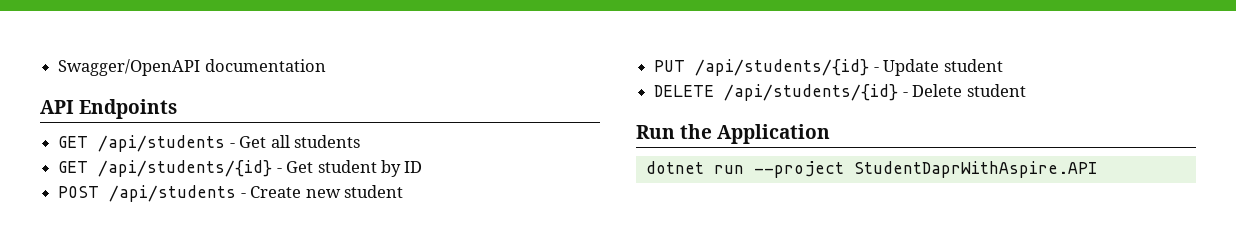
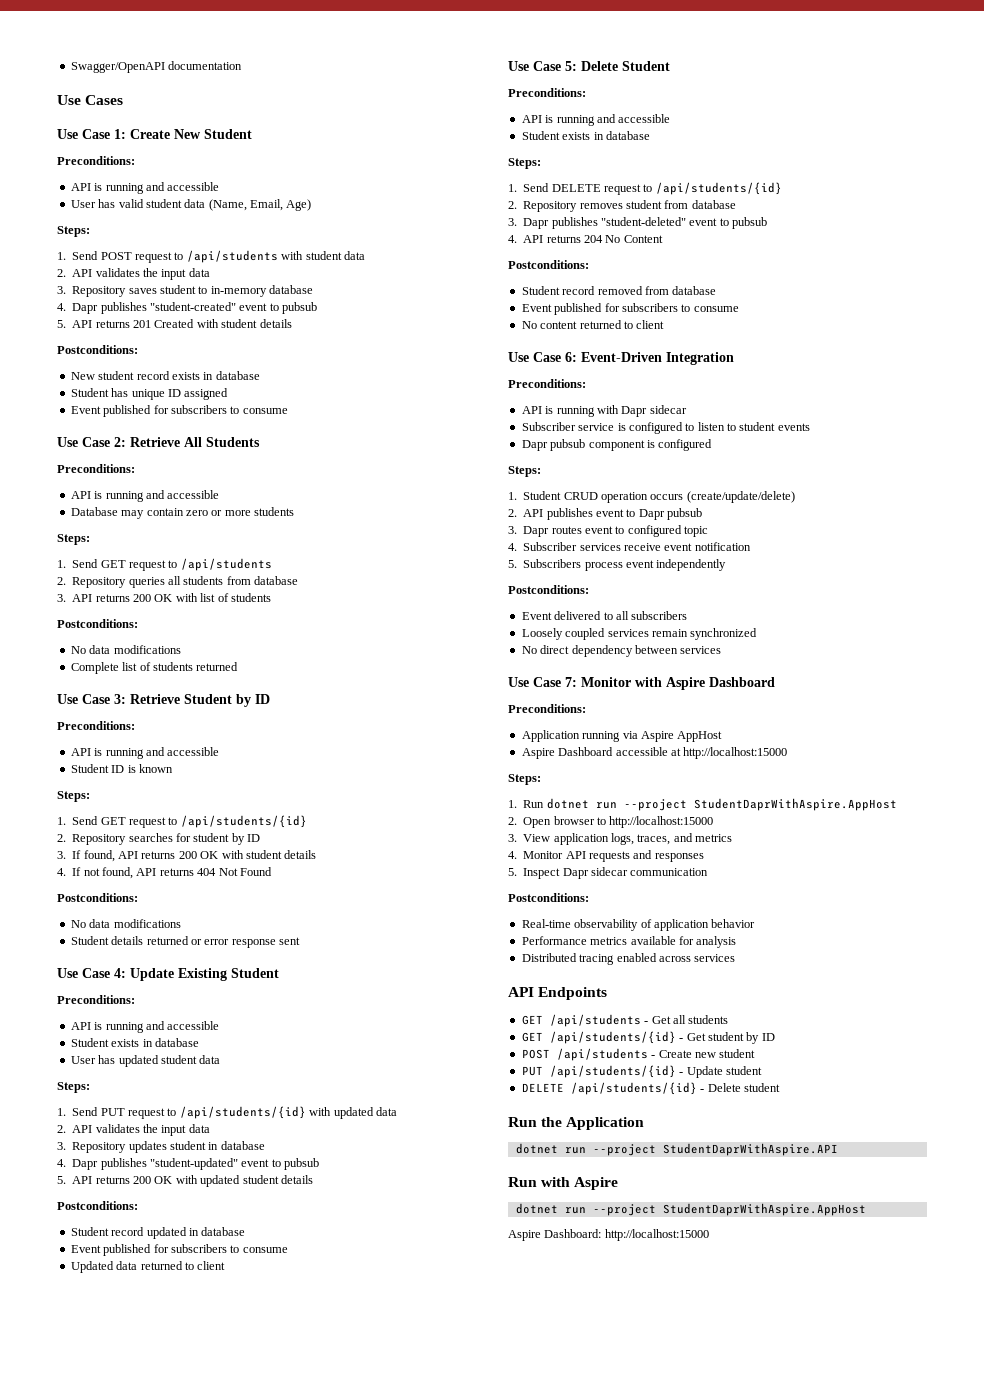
(326, 65) none -> [57,95,124,105] [57,129,252,139] [57,156,135,165] [70,182,220,194] [70,199,312,211] [57,226,90,237] [57,250,365,263] [57,268,210,280] [57,285,314,297] [57,302,318,314] [57,319,292,328] [57,345,138,354] [70,371,260,380] [70,388,229,400] [70,405,288,417] [57,437,260,447] [57,464,135,473] [70,490,220,502] [70,507,294,519] [57,534,90,545] [57,558,272,571] [57,576,299,588] [57,593,271,602] [57,619,138,628] [70,645,181,654] [70,662,239,674] [57,694,270,707] [57,721,135,730] [70,747,220,759] [70,764,173,773] [57,791,90,802] [57,815,307,828] [57,833,261,845] [57,850,317,862] [57,867,272,879] [57,893,138,902] [70,919,181,928] [70,936,300,948] [57,968,279,981] [57,995,135,1004] [70,1021,220,1033] [70,1038,199,1047] [70,1055,221,1067] [57,1082,90,1093] [57,1106,397,1119] [57,1124,210,1136] [57,1141,265,1153] [57,1158,320,1170] [57,1175,313,1187] [57,1201,138,1210] [70,1227,246,1239] [70,1244,288,1256] [70,1261,226,1273] [508,61,670,71] [508,88,586,97] [521,114,671,126] [521,131,650,140] [508,158,541,169] [508,182,782,195] [508,200,736,212] [508,217,768,229] [508,235,663,243] [508,260,589,269] [521,286,717,295] [521,303,739,315] [521,320,665,329] [508,352,734,365] [508,379,586,388] [521,405,687,417] [521,422,810,434] [521,439,713,451] [508,466,541,477] [508,491,795,503] [508,508,703,520] [508,525,709,537] [508,542,751,551] [508,559,727,571] [508,585,589,594] [521,611,688,620] [521,628,758,640] [521,645,722,657] [508,677,775,690] [508,704,586,713] [521,730,723,742] [521,747,788,759] [508,774,541,785] [508,798,897,811] [508,816,714,828] [508,833,733,845] [508,850,704,862] [508,867,709,879] [508,893,589,902] [521,919,756,931] [521,936,737,948] [521,953,736,965] // Use Cases // Use Case 1: Create New Student // Preconditions: // API is running and accessible // User has valid student data (Name, Email, Age) // Steps: // 1. Send POST request to /api/students with student data // 2. API validates the input data // 3. Repository saves student to in-memory database // 4. Dapr publishes "student-created" event to pubsub // 5. API returns 201 Created with student details // Postconditions: // New student record exists in database // Student has unique ID assigned // Event published for subscribers to consume // Use Case 2: Retrieve All Students // Preconditions: // API is running and accessible // Database may contain zero or more students // Steps: // 1. Send GET request to /api/students // 2. Repository queries all students from database // 3. API returns 200 OK with list of students // Postconditions: // No data modifications // Complete list of students returned // Use Case 3: Retrieve Student by ID // Preconditions: // API is running and accessible // Student ID is known // Steps: // 1. Send GET request to /api/students/{id} // 2. Repository searches for student by ID // 3. If found, API returns 200 OK with student details // 4. If not found, API returns 404 Not Found // Postconditions: // No data modifications // Student details returned or error response sent // Use Case 4: Update Existing Student // Preconditions: // API is running and accessible // Student exists in database // User has updated student data // Steps: // 1. Send PUT request to /api/students/{id} with updated data // 2. API validates the input data // 3. Repository updates student in database // 4. Dapr publishes "student-updated" event to pubsub // 5. API returns 200 OK with updated student details // Postconditions: // Student record updated in database // Event published for subscribers to consume // Updated data returned to client // Use Case 5: Delete Student // Preconditions: // API is running and accessible // Student exists in database // Steps: // 1. Send DELETE request to /api/students/{id} // 2. Repository removes student from database // 3. Dapr publishes "student-deleted" event to pubsub // 4. API returns 204 No Content // Postconditions: // Student record removed from database // Event published for subscribers to consume // No content returned to client // Use Case 6: Event-Driven Integration // Preconditions: // API is running with Dapr sidecar // Subscriber service is configured to listen to student events // Dapr pubsub component is configured // Steps: // 1. Student CRUD operation occurs (create/update/delete) // 2. API publishes event to Dapr pubsub // 3. Dapr routes event to configured topic // 4. Subscriber services receive event notification // 5. Subscribers process event independently // Postconditions: // Event delivered to all subscribers // Loosely coupled services remain synchronized // No direct dependency between services // Use Case 7: Monitor with Aspire Dashboard // Preconditions: // Application running via Aspire AppHost // Aspire Dashboard accessible at http://localhost:15000 // Steps: // 1. Run dotnet run --project StudentDaprWithAspire.AppHost // 2. Open browser to http://localhost:15000 // 3. View application logs, traces, and metrics // 4. Monitor API requests and responses // 5. Inspect Dapr sidecar communication // Postconditions: // Real-time observability of application behavior // Performance metrics available for analysis // Distributed tracing enabled across services
(1098, 169) none -> [508,1177,619,1190] [515,1203,866,1216] [508,1229,709,1241] // Run with Aspire // dotnet run --project StudentDaprWithAspire.AppHost // Aspire Dashboard: http://localhost:15000

